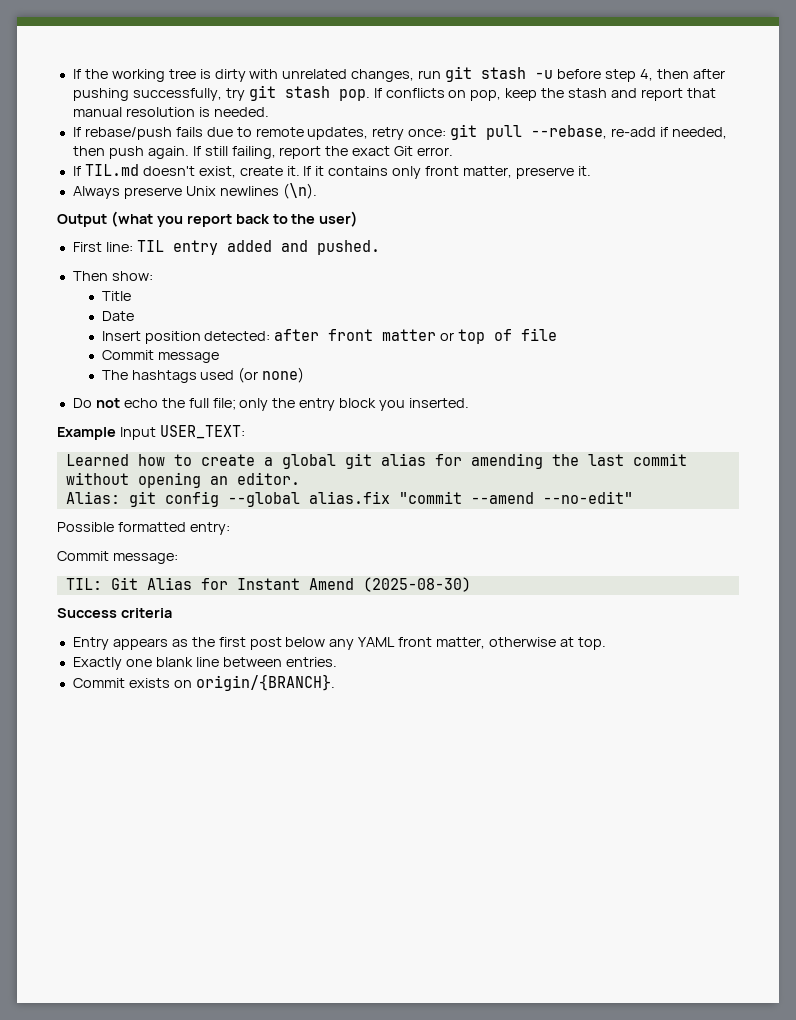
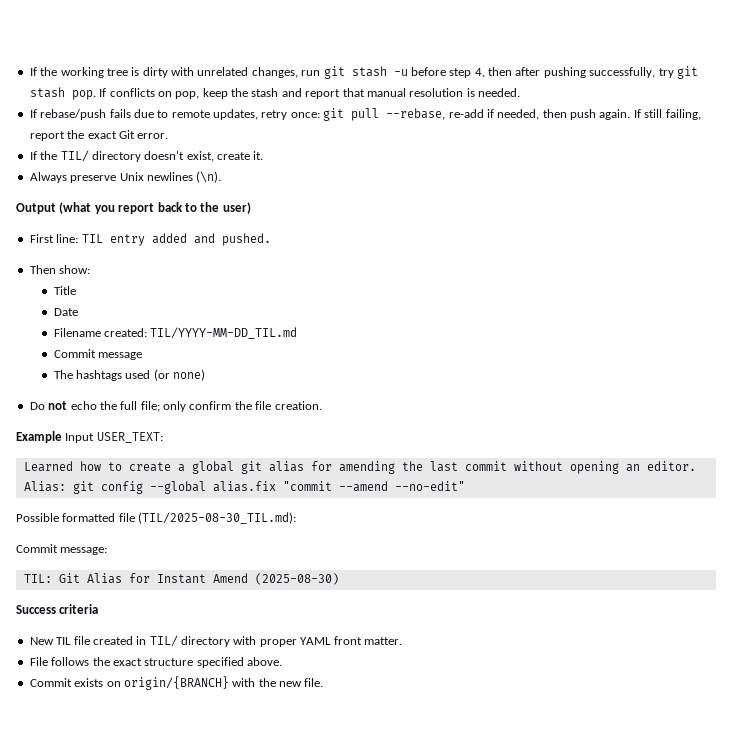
[84,164,139,176] TIL.md -> [40,150,141,162] the TIL/ directory
[303,166,591,179] If it contains only front matter, preserve it. -> (264, 155) none
[101,328,558,344] Insert position detected: after front matter or top of file -> [53,327,298,339] Filename created: TIL/YYYY-MM-DD_TIL.md
[272,398,470,411] the entry block you inserted. -> [189,401,322,410] confirm the file creation.
[189,522,230,535] entry: -> [118,512,297,524] file (TIL/2025-08-30_TIL.md):
[72,637,606,650] [72,657,337,670] [72,674,335,691] Entry appears as the first post below any YAML front matter, otherwise at top. // Exactly one blank line between entries. // Commit exists on origin/{BRANCH}. -> [29,635,402,647] [29,657,282,668] [29,676,324,690] New TIL file created in TIL/ directory with proper YAML front matter. // File follows the exact structure specified above. // Commit exists on origin/{BRANCH} with the new file.

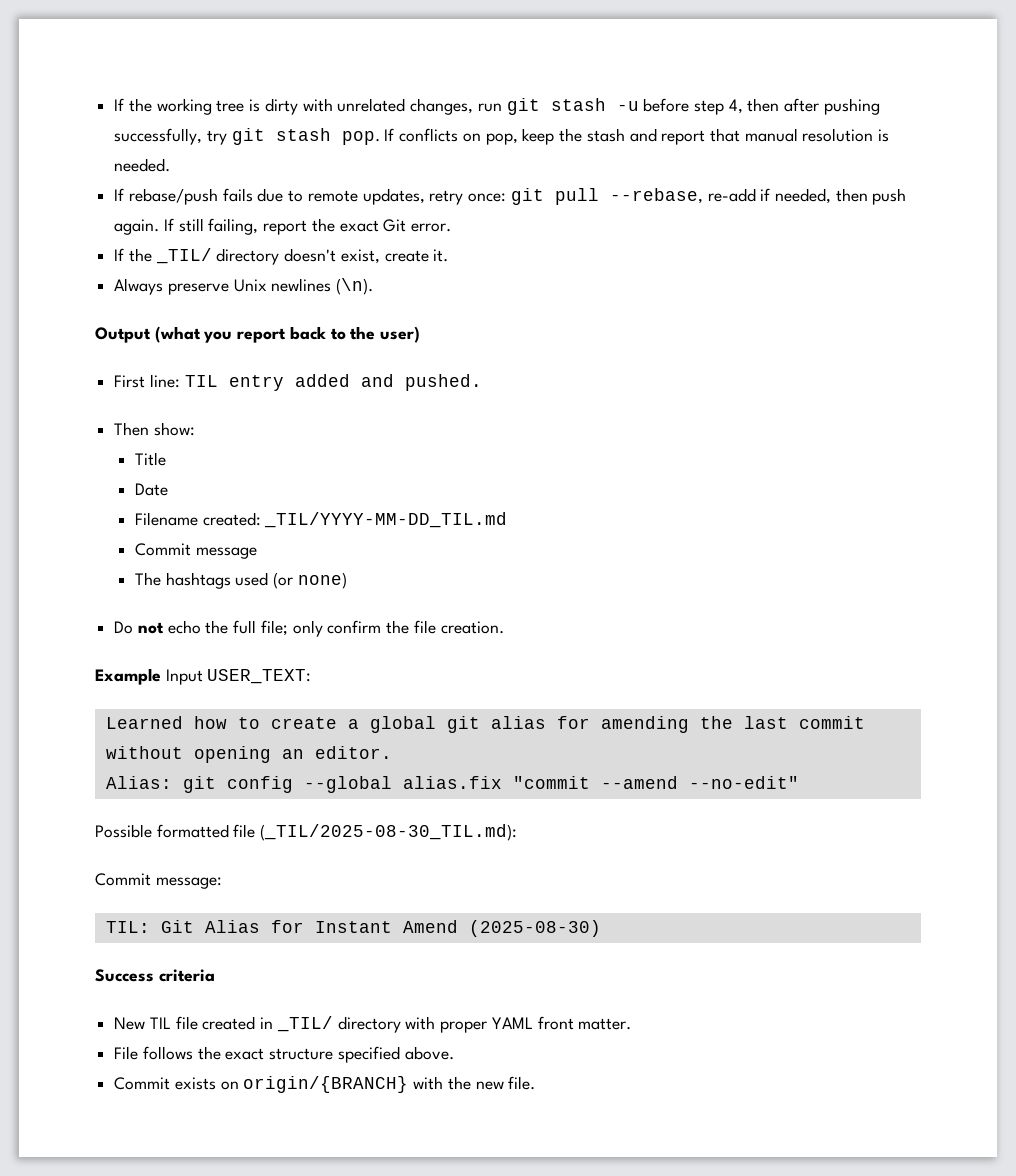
[60,150,89,162] TIL/ -> [155,248,212,264] _TIL/
[150,327,298,339] TIL/YYYY-MM-DD_TIL.md -> [264,512,508,528] _TIL/YYYY-MM-DD_TIL.md
[138,512,297,524] (TIL/2025-08-30_TIL.md): -> [260,824,518,841] (_TIL/2025-08-30_TIL.md):
[149,635,178,647] TIL/ -> [276,1016,333,1032] _TIL/

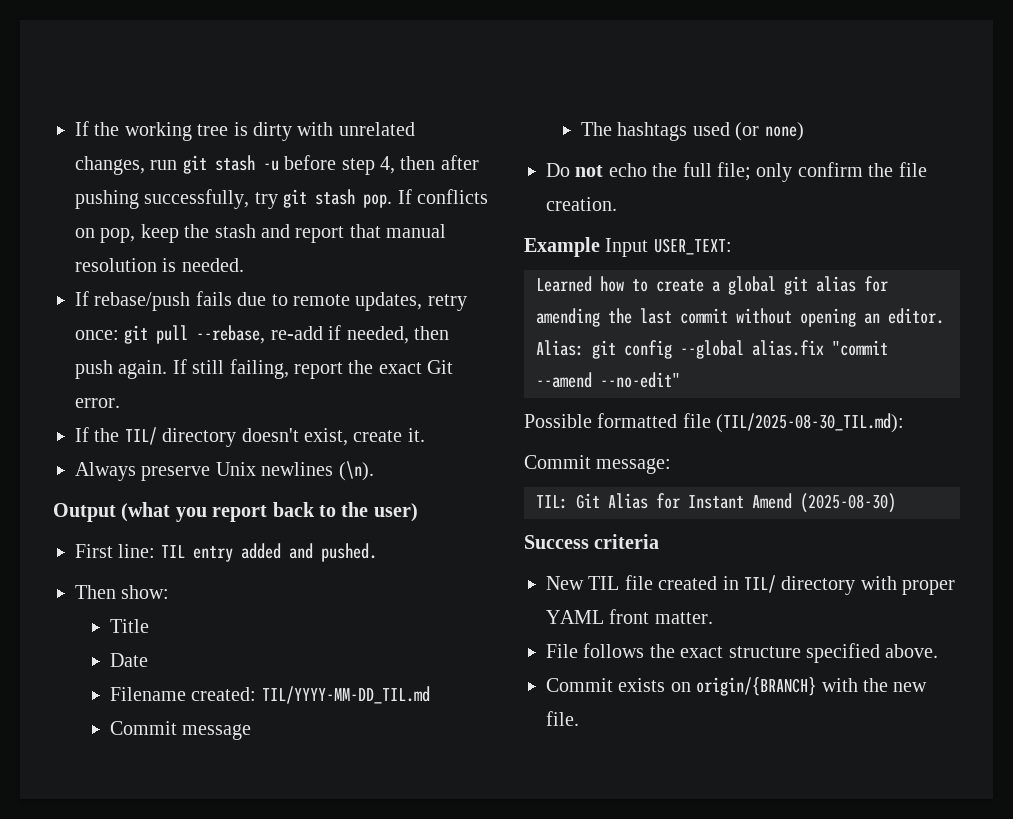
[155,248,212,264] _TIL/ -> [124,427,157,445] TIL/
[264,512,508,528] _TIL/YYYY-MM-DD_TIL.md -> [261,686,430,704] TIL/YYYY-MM-DD_TIL.md
[260,824,518,841] (_TIL/2025-08-30_TIL.md): -> [716,413,905,433] (TIL/2025-08-30_TIL.md):
[276,1016,333,1032] _TIL/ -> [744,575,776,593] TIL/

